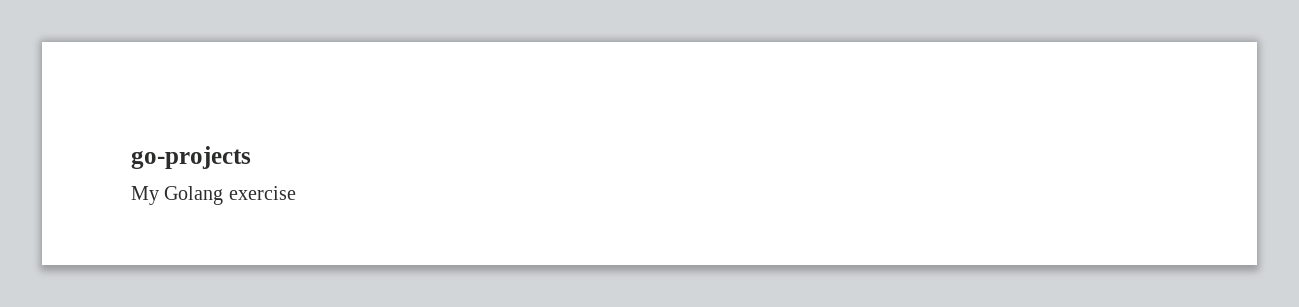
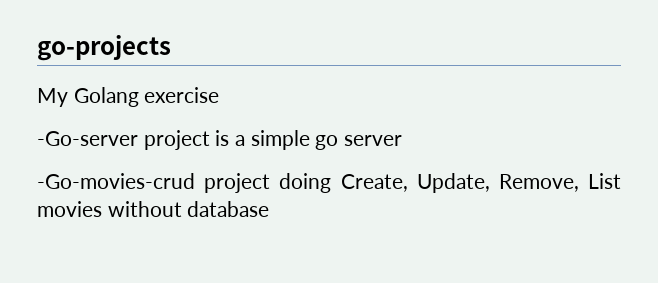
(296, 193) none -> [37,130,403,150] [37,173,621,193] [37,201,270,217] // -Go-server project is a simple go server // -Go-movies-crud project doing Create, Update, Remove, List movies without database

